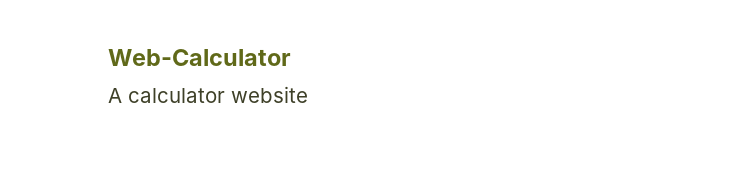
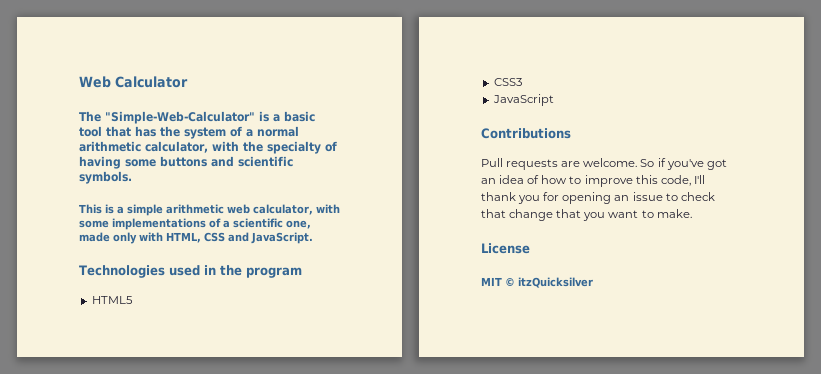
[108,49,291,66] [108,86,308,103] Web-Calculator // A calculator website -> [79,76,188,88] [79,111,315,124] [79,126,299,139] [79,141,337,154] [79,156,293,169] [79,171,132,184] [79,204,340,216] [79,218,311,230] [79,232,313,244] [79,265,302,278] [91,296,133,304] [493,78,522,86] [492,94,554,106] [481,128,571,139] [481,158,727,170] [481,175,705,187] [481,192,715,204] [481,209,692,221] [481,243,530,254] [481,277,593,288] Web Calculator // The "Simple-Web-Calculator" is a basic tool that has the system of a normal arithmetic calculator, with the specialty of having some buttons and scientific symbols. // This is a simple arithmetic web calculator, with some implementations of a scientific one, made only with HTML, CSS and JavaScript. // Technologies used in the program // HTML5 // CSS3 // JavaScript // Contributions // Pull requests are welcome. So if you've got an idea of how to improve this code, I'll thank you for opening an issue to check that change that you want to make. // License // MIT © itzQuicksilver

